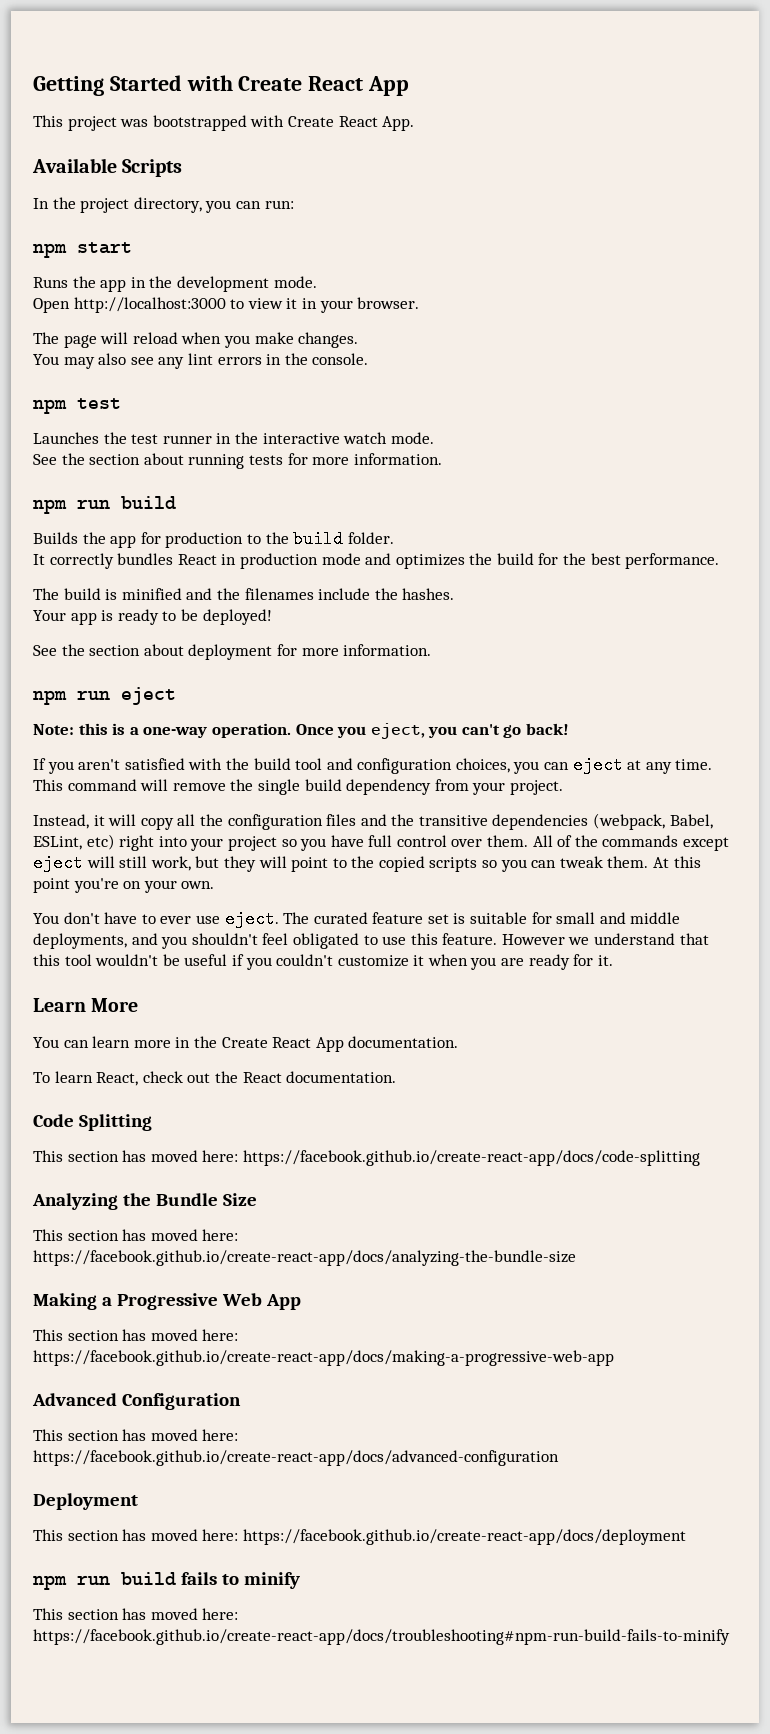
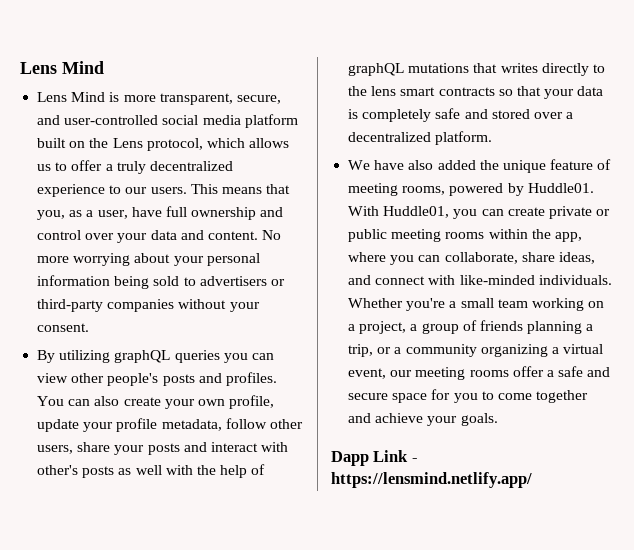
[33,75,410,96] [33,115,415,131] [32,158,183,177] [33,197,294,213] [33,242,132,258] [33,276,317,292] [33,297,420,313] [33,332,359,348] [33,353,369,369] [33,398,121,414] [33,432,434,444] [33,453,442,469] [33,496,176,514] [33,530,394,548] [33,553,720,569] [33,588,455,600] [33,609,272,625] [33,644,432,660] [33,687,176,705] [33,723,570,739] [33,756,713,774] [33,779,563,795] [33,813,713,830] [33,834,730,851] [33,854,701,872] [33,878,215,893] [33,910,681,928] [33,933,709,949] [33,954,613,970] [33,998,139,1012] [33,1036,459,1052] [33,1071,397,1086] [33,1114,152,1131] [33,1150,700,1166] [32,1193,257,1210] [33,1229,239,1241] [33,1250,576,1266] [33,1293,301,1310] [33,1329,239,1341] [33,1350,614,1366] [32,1393,241,1410] [33,1429,239,1441] [33,1450,559,1466] [33,1493,138,1510] [33,1529,686,1545] [33,1572,300,1590] [33,1608,239,1620] [33,1629,730,1645] Getting Started with Create React App // This project was bootstrapped with Create React App. // Available Scripts // In the project directory, you can run: // npm start // Runs the app in the development mode. // Open http://localhost:3000 to view it in your browser. // The page will reload when you make changes. // You may also see any lint errors in the console. // npm test // Launches the test runner in the interactive watch mode. // See the section about running tests for more information. // npm run build // Builds the app for production to the build folder. // It correctly bundles React in production mode and optimizes the build for the best performance. // The build is minified and the filenames include the hashes. // Your app is ready to be deployed! // See the section about deployment for more information. // npm run eject // Note: this is a one-way operation. Once you eject, you can't go back! // If you aren't satisfied with the build tool and configuration choices, you can eject at any time. This command will remove the single build dependency from your project. // Instead, it will copy all the configuration files and the transitive dependencies (webpack, Babel, ESLint, etc) right into your project so you have full control over them. All of the commands except eject will still work, but they will point to the copied scripts so you can tweak them. At this point you're on your own. // You don't have to ever use eject. The curated feature set is suitable for small and middle deployments, and you shouldn't feel obligated to use this feature. However we understand that this tool wouldn't be useful if you couldn't customize it when you are ready for it. // Learn More // You can learn more in the Create React App documentation. // To learn React, check out the React documentation. // Code Splitting // This section has moved here: https://facebook.github.io/create-react-app/docs/code-splitting // Analyzing the Bundle Size // This section has moved here: https://facebook.github.io/create-react-app/docs/analyzing-the-bundle-size // Making a Progressive Web App // This section has moved here: https://facebook.github.io/create-react-app/docs/making-a-progressive-web-app // Advanced Configuration // This section has moved here: https://facebook.github.io/create-react-app/docs/advanced-configuration // Deployment // This section has moved here: https://facebook.github.io/create-react-app/docs/deployment // npm run build fails to minify // This section has moved here: https://facebook.github.io/create-react-app/docs/troubleshooting#npm-run-build-fails-to-minify -> [20,61,104,74] [37,92,281,105] [37,114,298,128] [37,138,290,151] [37,160,233,174] [37,184,291,197] [37,206,284,220] [37,230,282,243] [37,253,260,266] [37,275,285,289] [37,299,260,312] [37,323,90,332] [37,350,274,363] [37,372,277,386] [37,395,275,409] [37,418,303,432] [37,442,289,455] [37,464,266,478] [348,63,605,76] [348,86,604,99] [348,108,574,122] [348,131,493,145] [348,159,612,173] [348,183,594,196] [348,206,611,219] [348,229,582,242] [348,252,595,265] [348,275,612,285] [348,298,605,311] [348,320,594,334] [348,344,604,357] [348,366,611,380] [348,389,589,403] [348,413,498,426] [331,450,418,466] [331,472,532,488] Lens Mind // Lens Mind is more transparent, secure, and user-controlled social media platform built on the Lens protocol, which allows us to offer a truly decentralized experience to our users. This means that you, as a user, have full ownership and control over your data and content. No more worrying about your personal information being sold to advertisers or third-party companies without your consent. // By utilizing graphQL queries you can view other people's posts and profiles. You can also create your own profile, update your profile metadata, follow other users, share your posts and interact with other's posts as well with the help of graphQL mutations that writes directly to the lens smart contracts so that your data is completely safe and stored over a decentralized platform. // We have also added the unique feature of meeting rooms, powered by Huddle01. With Huddle01, you can create private or public meeting rooms within the app, where you can collaborate, share ideas, and connect with like-minded individuals. Whether you're a small team working on a project, a group of friends planning a trip, or a community organizing a virtual event, our meeting rooms offer a safe and secure space for you to come together and achieve your goals. // Dapp Link - https://lensmind.netlify.app/

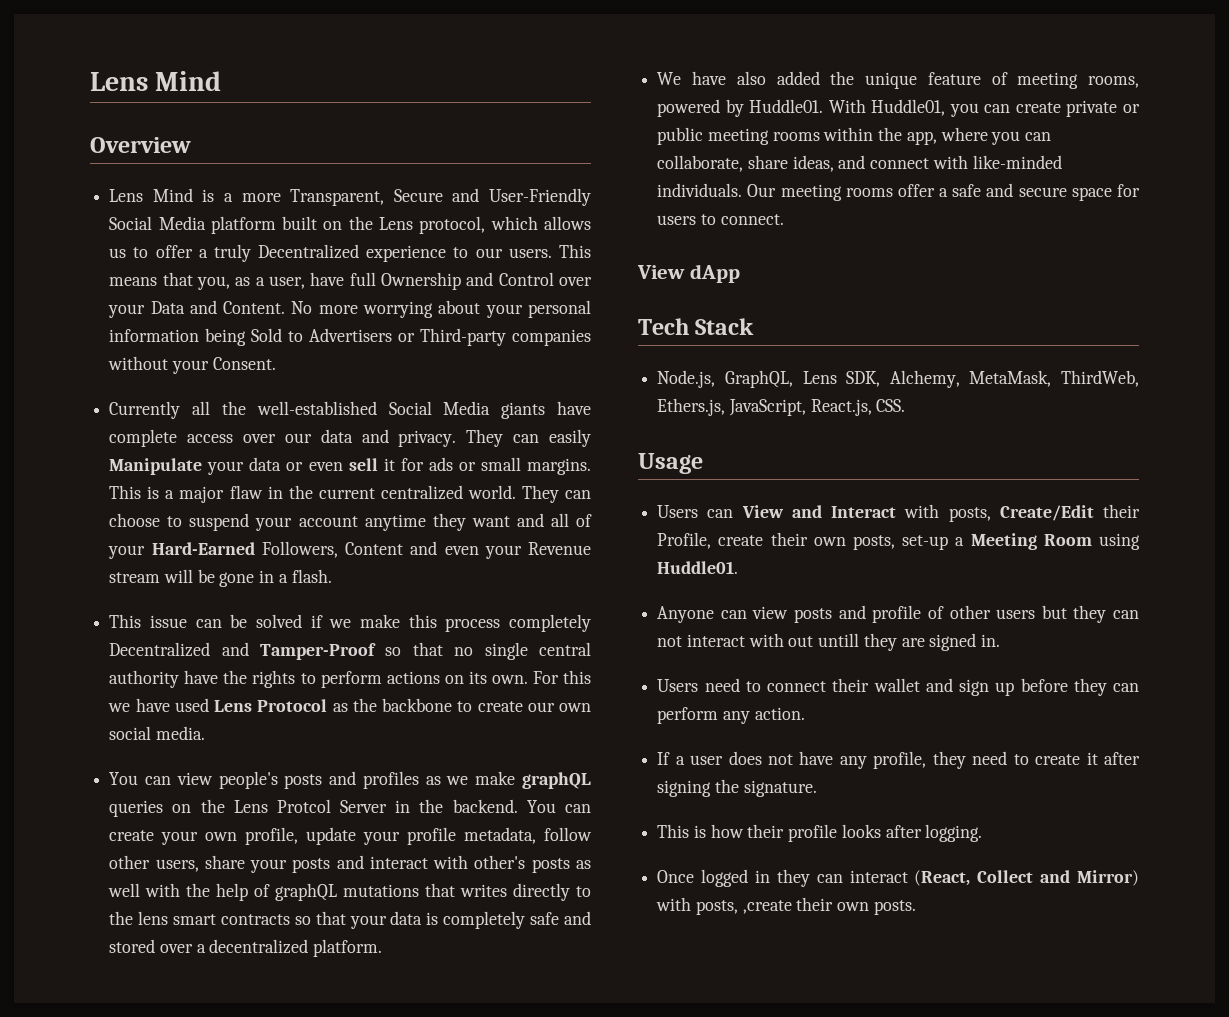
[20,61,104,74] Lens Mind -> [90,71,222,91] [90,137,191,153] Lens Mind // Overview
[123,93,281,105] [37,115,241,125] more transparent, secure, and user-controlled social media -> [224,188,591,206] [109,216,206,230] a more Transparent, Secure and User-Friendly Social Media
[149,161,233,171] decentralized -> [258,244,360,259] Decentralized
[191,207,284,220] [37,230,258,243] ownership and control over your data and content. -> [380,272,592,290] [108,300,286,318] Ownership and Control over your Data and Content.
[153,276,285,286] [37,299,260,312] [37,323,90,332] [37,350,274,363] [37,373,105,383] sold to advertisers or third-party companies without your consent. // By utilizing graphQL queries you can view other -> [251,328,591,346] [108,356,276,374] [109,401,591,419] [109,429,591,447] [109,457,591,475] [109,485,591,503] [109,513,592,531] [108,541,591,559] [109,569,332,587] [109,614,592,632] [109,642,592,660] [109,670,591,688] [108,698,591,712] [109,726,205,740] [109,772,213,785] Sold to Advertisers or Third-party companies without your Consent. // Currently all the well-established Social Media giants have complete access over our data and privacy. They can easily Manipulate your data or even sell it for ads or small margins. This is a major flaw in the current centralized world. They can choose to suspend your account anytime they want and all of your Hard-Earned Followers, Content and even your Revenue stream will be gone in a flash. // This issue can be solved if we make this process completely Decentralized and Tamper-Proof so that no single central authority have the rights to perform actions on its own. For this we have used Lens Protocol as the backbone to create our own social media. // You can view
[225,372,277,386] [37,396,120,406] profiles. You can also -> [362,771,591,789] [109,799,591,817] profiles as we make graphQL queries on the Lens Protcol Server in the backend. You can
[348,298,605,311] [348,320,594,334] [348,344,604,357] [348,368,413,379] Whether you're a small team working on a project, a group of friends planning a trip, or a community organizing a virtual event, our -> [747,184,777,197] Our
[453,390,589,403] [348,413,498,426] [331,450,418,466] [331,472,532,488] you to come together and achieve your goals. // Dapp Link - https://lensmind.netlify.app/ -> [657,214,784,225] [637,264,740,283] [638,318,755,335] [657,370,1139,388] [657,398,906,416] [638,453,703,474] [657,504,1140,522] [657,532,1140,550] [657,561,739,574] [657,605,1139,623] [657,633,1001,651] [657,678,1139,696] [657,707,805,724] [657,751,1140,769] [657,779,817,797] [657,824,983,842] [657,869,1139,887] [656,897,916,915] users to connect. // View dApp // Tech Stack // Node.js, GraphQL, Lens SDK, Alchemy, MetaMask, ThirdWeb, Ethers.js, JavaScript, React.js, CSS. // Usage // Users can View and Interact with posts, Create/Edit their Profile, create their own posts, set-up a Meeting Room using Huddle01. // Anyone can view posts and profile of other users but they can not interact with out untill they are signed in. // Users need to connect their wallet and sign up before they can perform any action. // If a user does not have any profile, they need to create it after signing the signature. // This is how their profile looks after logging. // Once logged in they can interact (React, Collect and Mirror) with posts, ,create their own posts.

